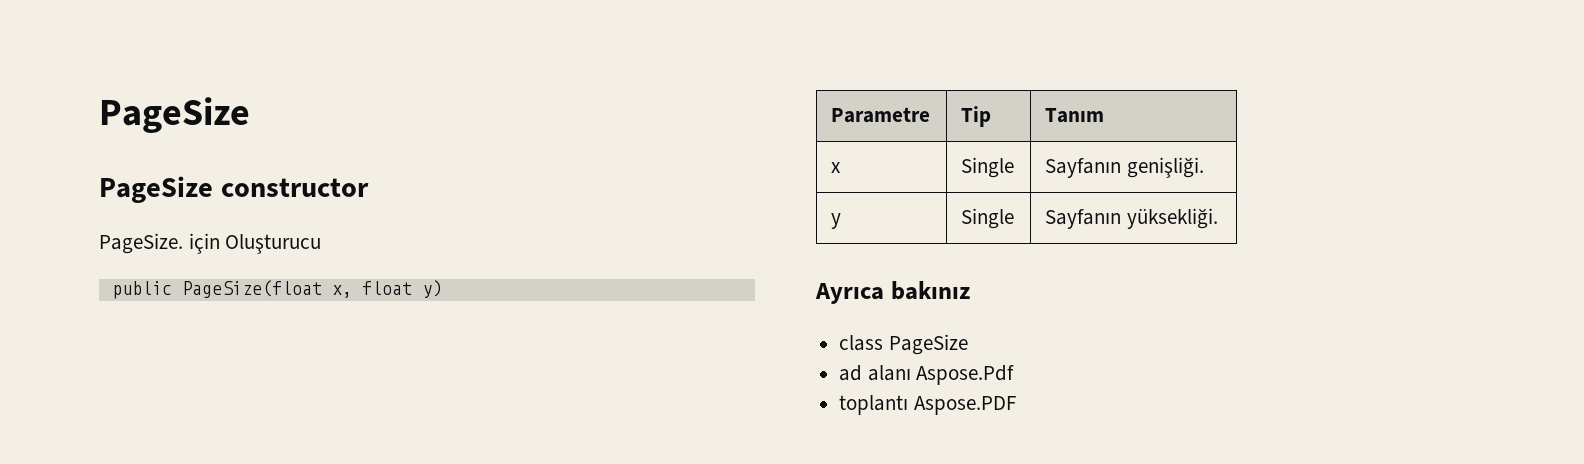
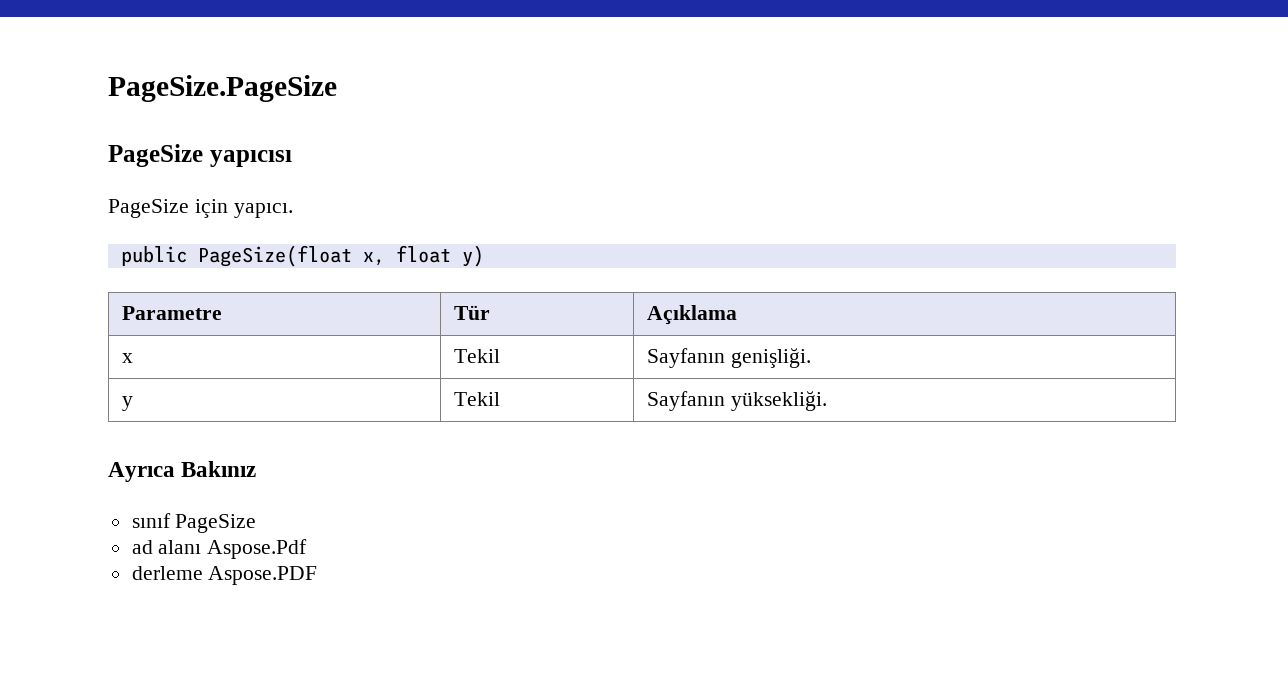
[99,97,250,133] [99,176,369,203] [99,233,322,254] PageSize // PageSize constructor // PageSize. için Oluşturucu -> [108,75,337,102] [108,144,292,167] [108,199,293,218] PageSize.PageSize // PageSize yapıcısı // PageSize için yapıcı.
[961,106,992,127] [1045,108,1105,123] Tip | Tanım -> [454,305,491,320] [647,305,738,325] Tür | Açıklama
[961,157,1015,178] Single -> [454,349,501,363] Tekil
[961,208,1015,229] Single -> [454,392,501,406] Tekil
[890,281,970,300] [839,335,884,351] bakınız // class -> [181,461,257,477] [131,513,171,528] Bakınız // sınıf
[839,395,909,415] toplantı -> [131,566,203,580] derleme

